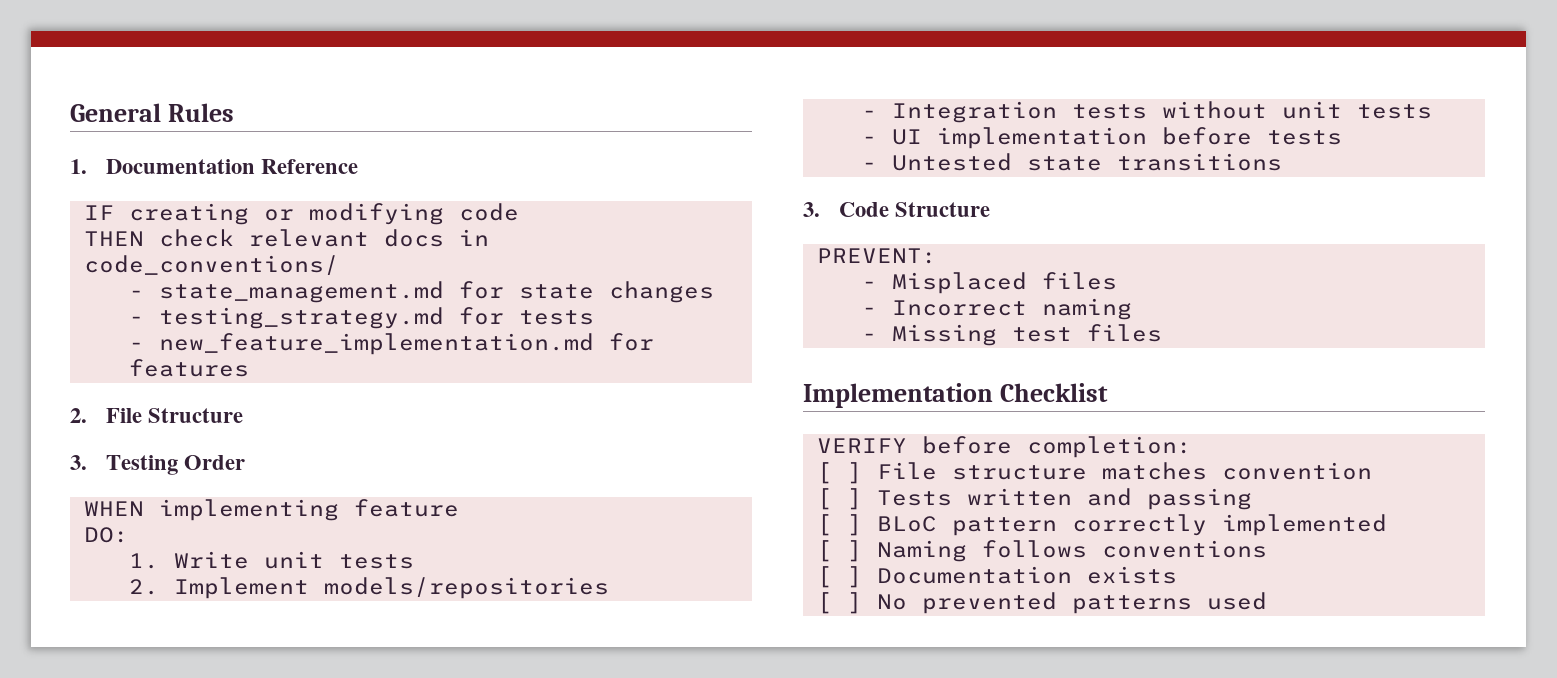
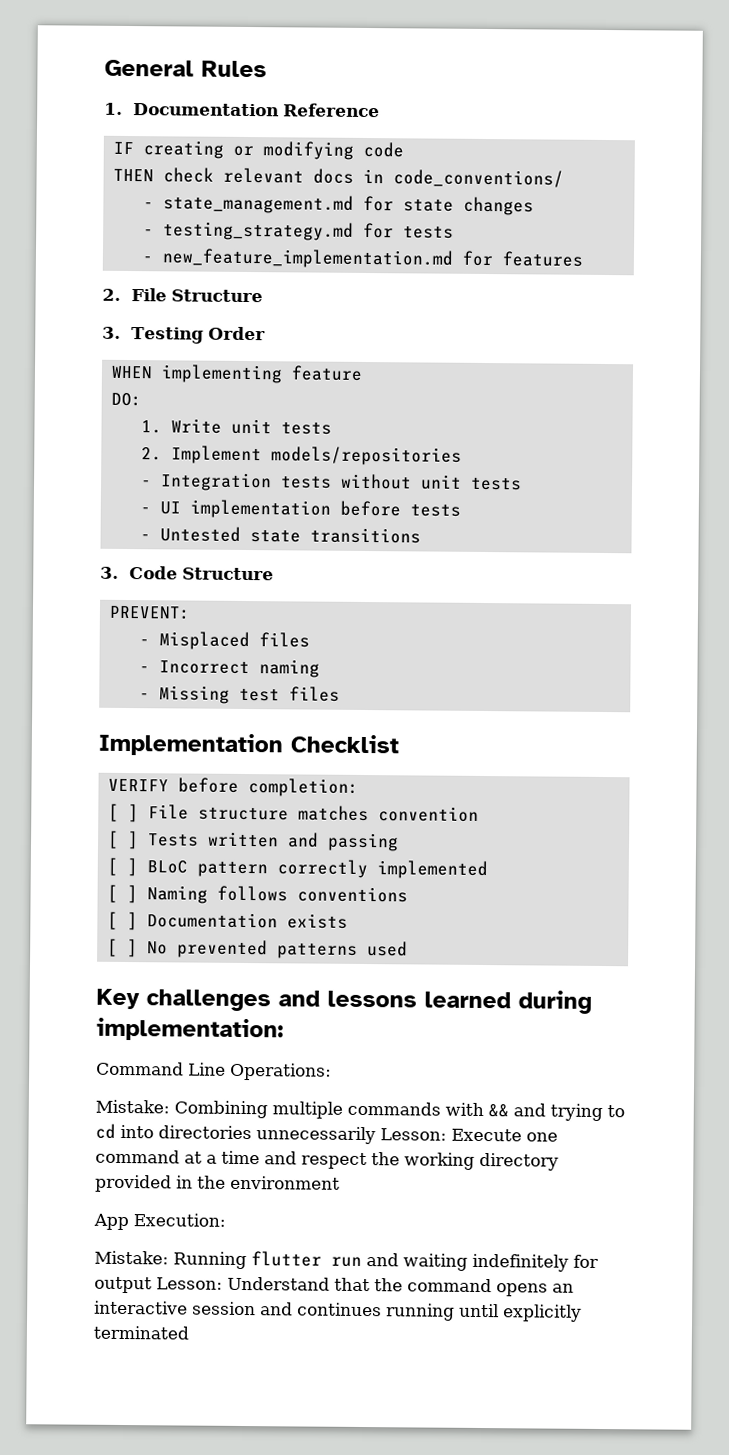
(1267, 601) none -> [96,988,592,1014] [96,1017,284,1042] [96,1061,332,1081] [95,1099,625,1122] [95,1123,558,1145] [95,1149,559,1171] [95,1174,340,1193] [93,1213,226,1231] [94,1250,599,1272] [94,1276,574,1297] [94,1300,582,1322] [93,1325,189,1340] // Key challenges and lessons learned during implementation: // Command Line Operations: // Mistake: Combining multiple commands with && and trying to cd into directories unnecessarily Lesson: Execute one command at a time and respect the working directory provided in the environment // App Execution: // Mistake: Running flutter run and waiting indefinitely for output Lesson: Understand that the command opens an interactive session and continues running until explicitly terminated

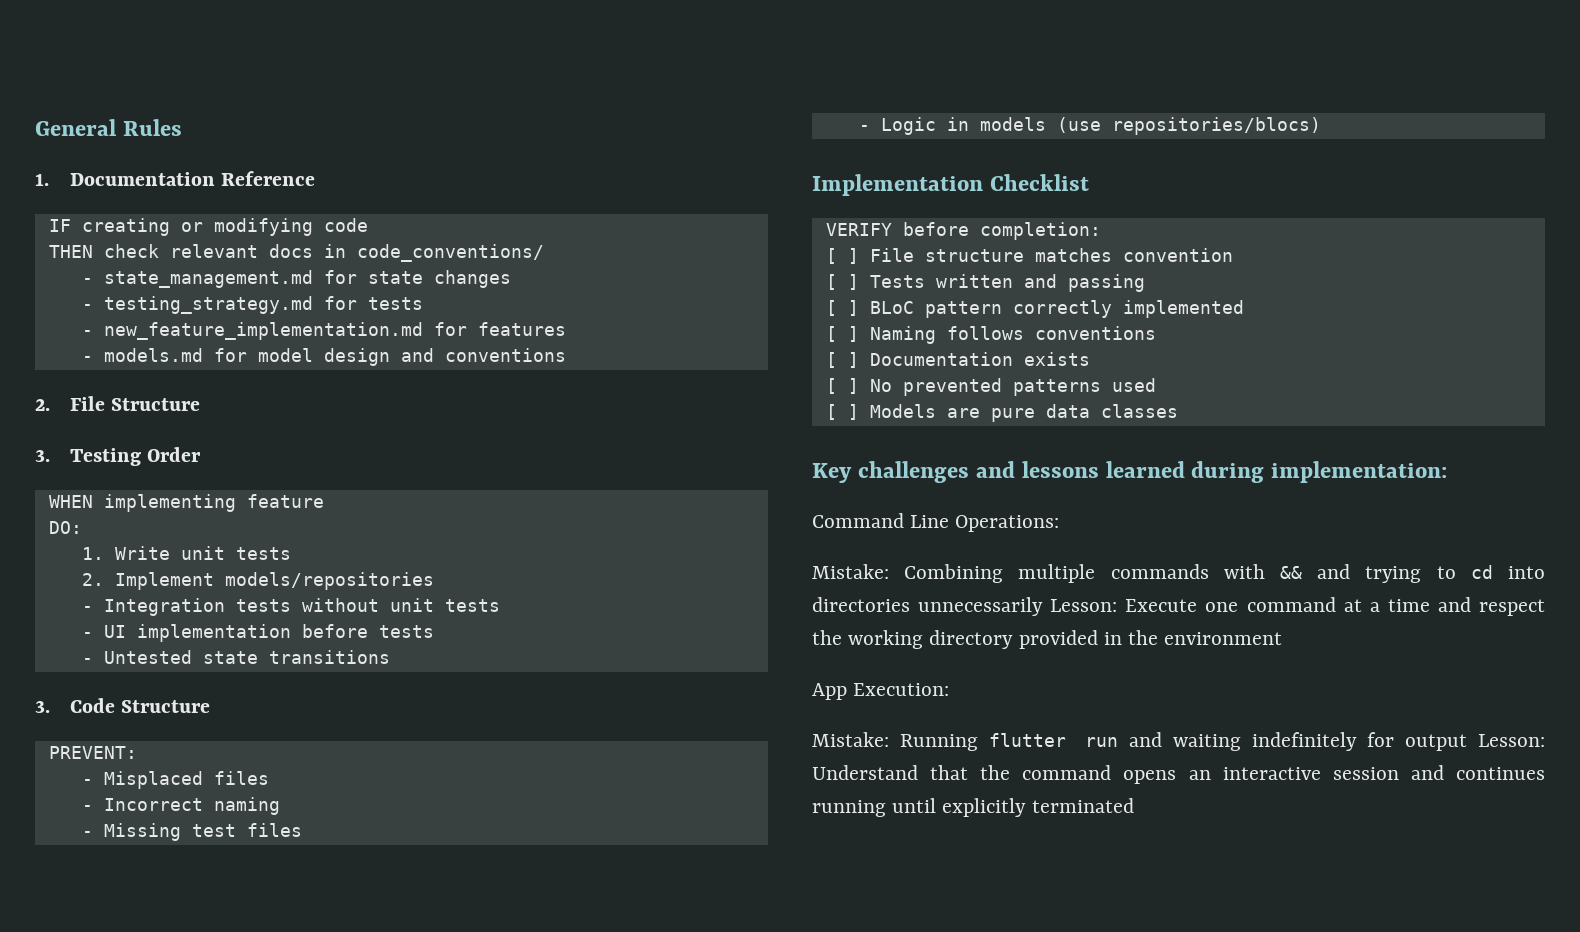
(583, 259) none -> [81,348,566,366] // - models.md for model design and conventions
(340, 694) none -> [858,117,1321,135] // - Logic in models (use repositories/blocs)
(408, 949) none -> [825,404,1178,422] // [ ] Models are pure data classes

